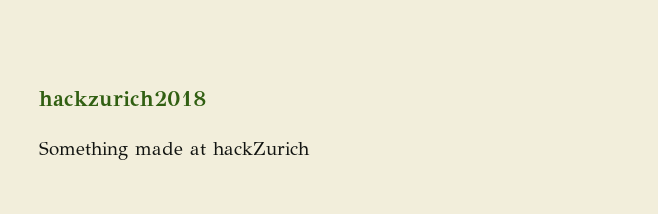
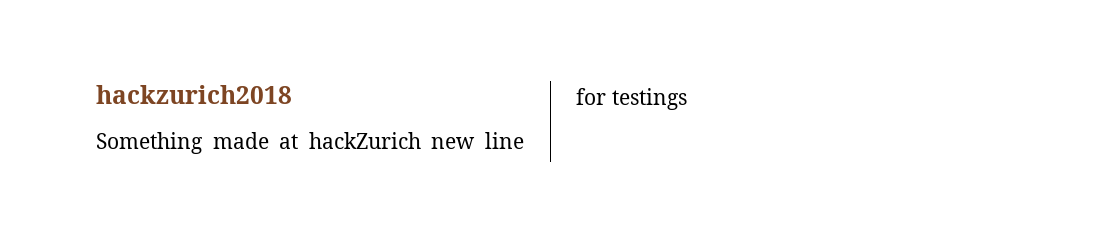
(310, 148) none -> [431,132,524,149] [576,88,687,110] new line for testings

